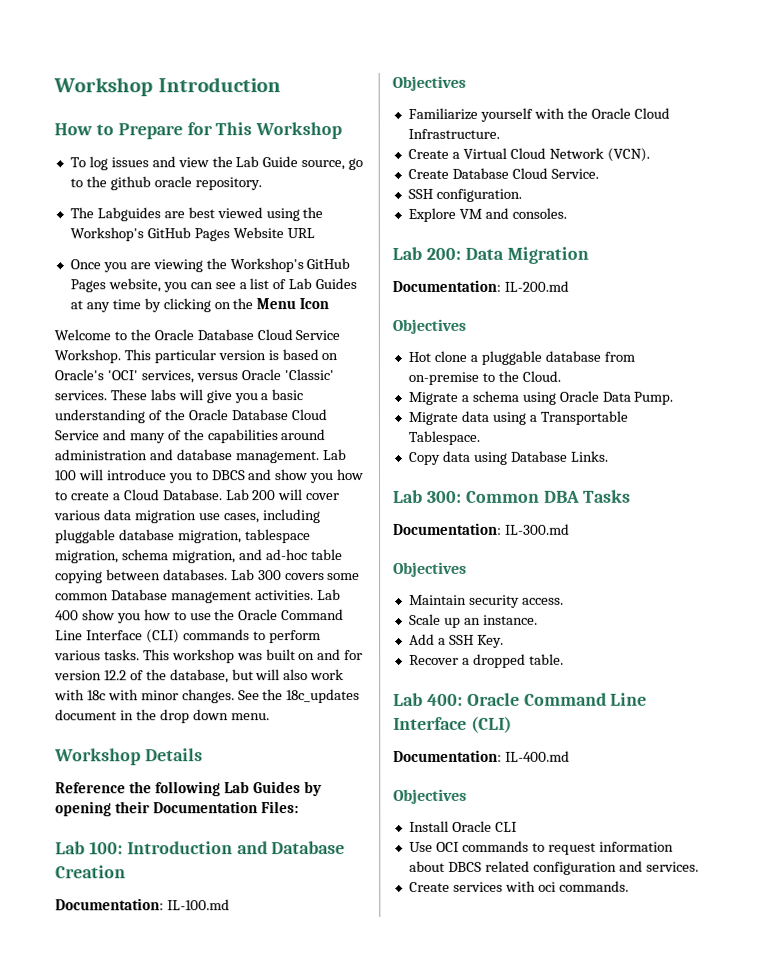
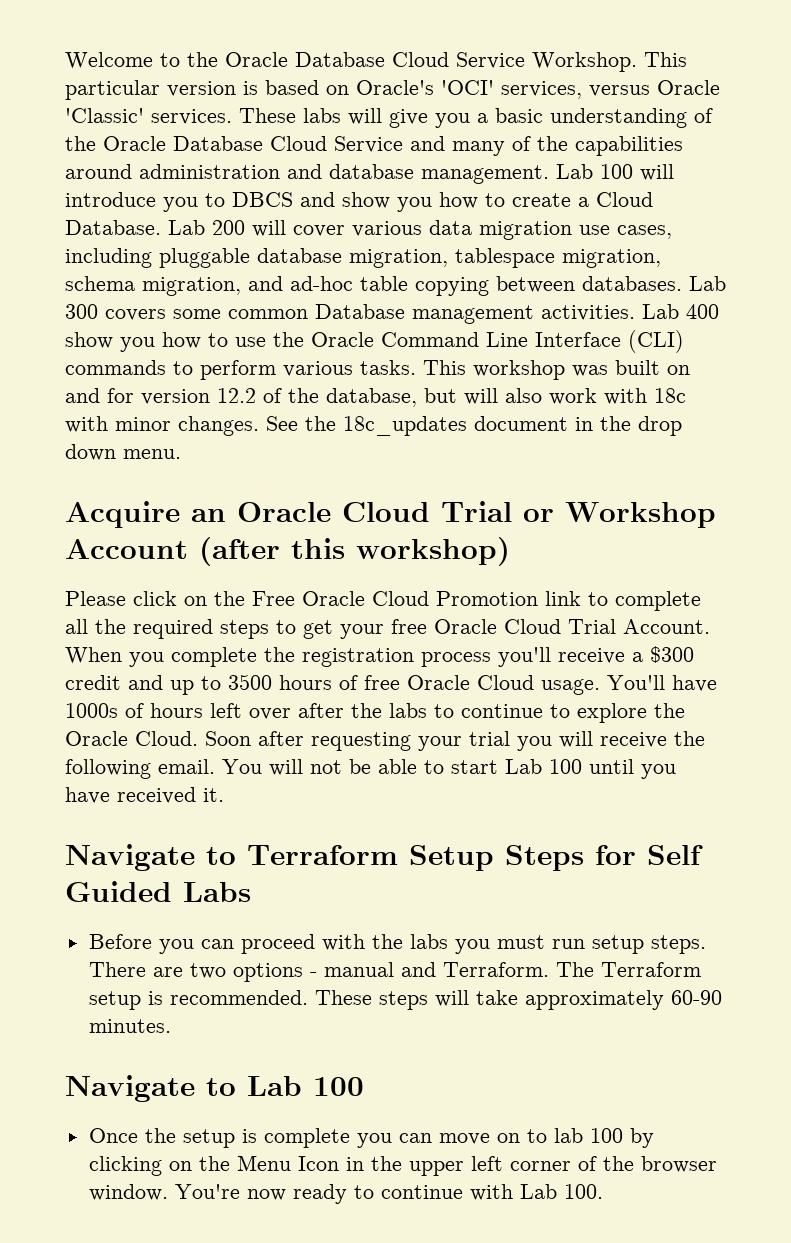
[53,77,281,97] [54,122,343,140] [69,156,364,171] [69,176,262,191] [69,207,324,222] [69,227,315,242] [69,258,351,273] [69,278,358,293] [69,298,330,313] Workshop Introduction // How to Prepare for This Workshop // To log issues and view the Lab Guide source, go to the github oracle repository. // The Labguides are best viewed using the Workshop's GitHub Pages Website URL // Once you are viewing the Workshop's GitHub Pages website, you can see a list of Lab Guides at any time by clicking on the Menu Icon // -> (65, 60) none
[54,748,203,766] [55,781,322,797] [55,801,299,817] [55,841,346,855] [55,865,126,879] [55,898,230,911] [392,75,466,91] [407,107,670,122] [407,128,500,139] [407,147,650,162] [407,167,599,179] [407,188,522,202] [407,207,567,222] [392,246,589,264] [392,279,569,292] [392,318,466,334] [407,350,635,365] [407,370,561,385] [407,390,674,405] [407,410,628,425] [407,430,480,445] [407,450,608,465] [393,489,632,503] [393,522,570,535] [393,561,467,577] [408,594,564,608] [408,613,538,628] [408,633,504,648] [408,653,564,668] [393,692,648,706] [393,715,512,733] [393,749,570,762] [393,788,467,804] [408,820,517,832] [408,840,674,855] [408,860,699,875] [408,880,629,892] Workshop Details // Reference the following Lab Guides by opening their Documentation Files: // Lab 100: Introduction and Database Creation // Documentation: IL-100.md // Objectives // Familiarize yourself with the Oracle Cloud Infrastructure. // Create a Virtual Cloud Network (VCN). // Create Database Cloud Service. // SSH configuration. // Explore VM and consoles. // Lab 200: Data Migration // Documentation: IL-200.md // Objectives // Hot clone a pluggable database from on-premise to the Cloud. // Migrate a schema using Oracle Data Pump. // Migrate data using a Transportable Tablespace. // Copy data using Database Links. // Lab 300: Common DBA Tasks // Documentation: IL-300.md // Objectives // Maintain security access. // Scale up an instance. // Add a SSH Key. // Recover a dropped table. // Lab 400: Oracle Command Line Interface (CLI) // Documentation: IL-400.md // Objectives // Install Oracle CLI // Use OCI commands to request information about DBCS related configuration and services. // Create services with oci commands. -> [65,501,716,528] [65,537,510,566] [65,591,701,611] [65,619,710,639] [65,646,694,667] [65,674,717,695] [65,703,685,723] [65,731,705,751] [65,759,676,779] [65,787,224,804] [65,844,703,871] [65,881,251,902] [88,934,706,954] [88,962,701,982] [88,990,722,1010] [88,1019,171,1033] [65,1075,364,1102] [88,1128,654,1148] [88,1155,717,1176] [88,1184,603,1204] Acquire an Oracle Cloud Trial or Workshop Account (after this workshop) // Please click on the Free Oracle Cloud Promotion link to complete all the required steps to get your free Oracle Cloud Trial Account. When you complete the registration process you'll receive a $300 credit and up to 3500 hours of free Oracle Cloud usage. You'll have 1000s of hours left over after the labs to continue to explore the Oracle Cloud. Soon after requesting your trial you will receive the following email. You will not be able to start Lab 100 until you have received it. // Navigate to Terraform Setup Steps for Self Guided Labs // Before you can proceed with the labs you must run setup steps. There are two options - manual and Terraform. The Terraform setup is recommended. These steps will take approximately 60-90 minutes. // Navigate to Lab 100 // Once the setup is complete you can move on to lab 100 by clicking on the Menu Icon in the upper left corner of the browser window. You're now ready to continue with Lab 100.

